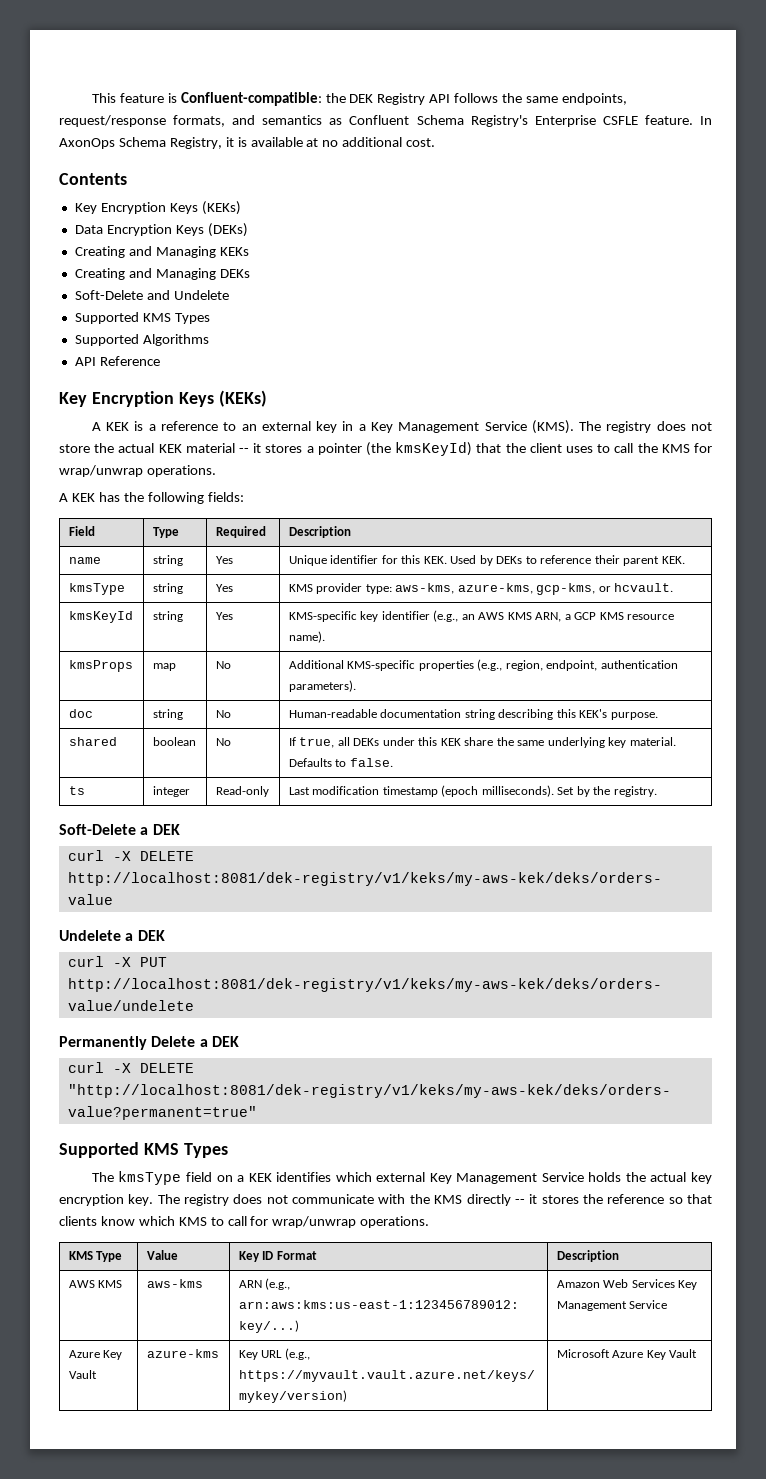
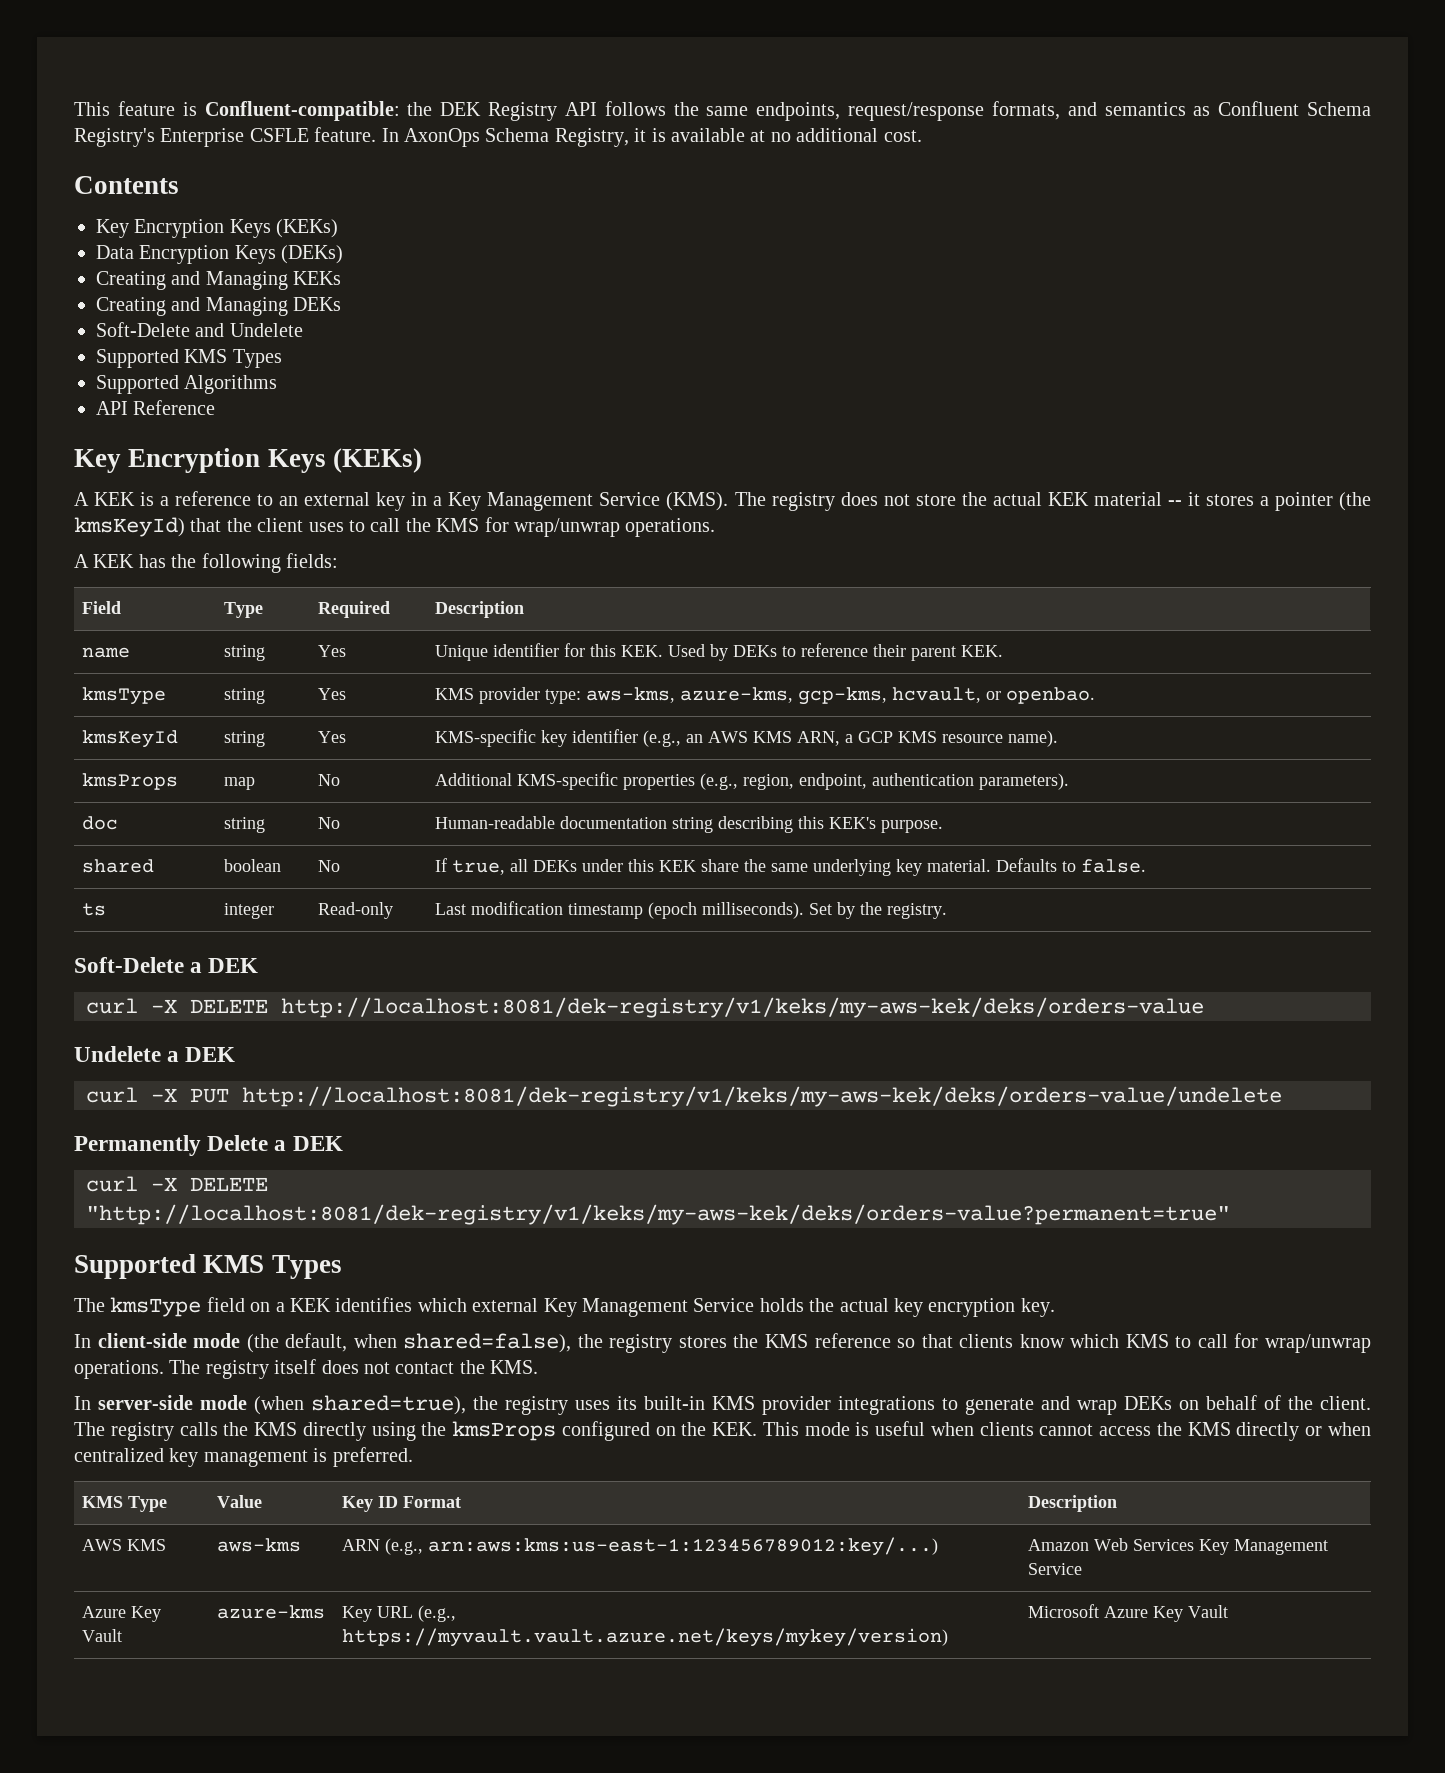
[598,583,674,592] or hcvault. -> [892,687,1096,704] hcvault, or openbao.
[157,1194,603,1206] The registry does not communicate with the KMS directly -- it stores the -> [74,1333,808,1353] // In client-side mode (the default, when shared=false), the registry stores the KMS
(430, 1222) none -> [169,1359,539,1379] [74,1395,1371,1415] [74,1421,1371,1441] [74,1447,413,1467] The registry itself does not contact the KMS. // In server-side mode (when shared=true), the registry uses its built-in KMS provider integrations to generate and wrap DEKs on behalf of the client. The registry calls the KMS directly using the kmsProps configured on the KEK. This mode is useful when clients cannot access the KMS directly or when centralized key management is preferred.

